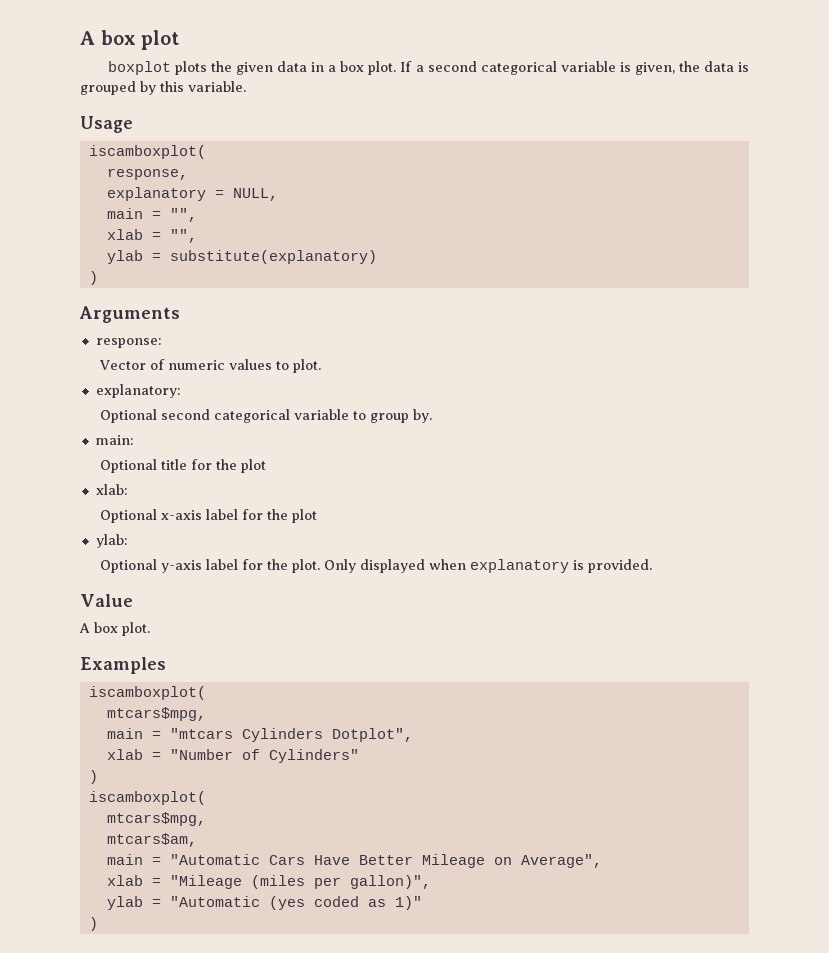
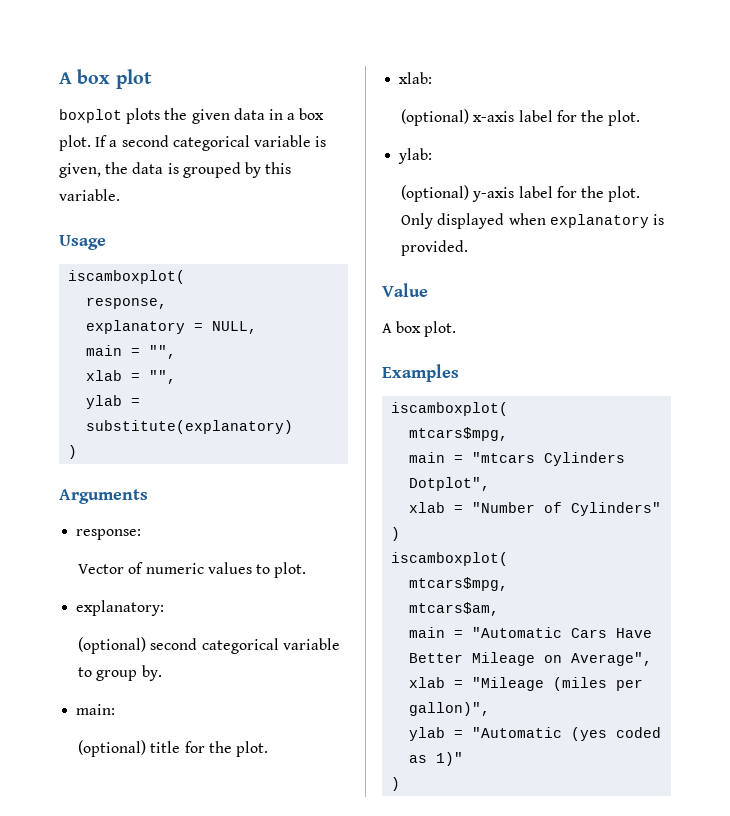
[100,409,158,423] Optional -> [78,637,147,654] (optional)
[100,459,158,473] Optional -> [78,740,147,757] (optional)
[241,459,267,473] plot -> [235,741,268,757] plot.
[100,509,158,523] Optional -> [401,109,470,126] (optional)
[292,509,318,523] plot -> [608,110,641,126] plot.
[100,559,158,573] Optional -> [401,185,470,202] (optional)

